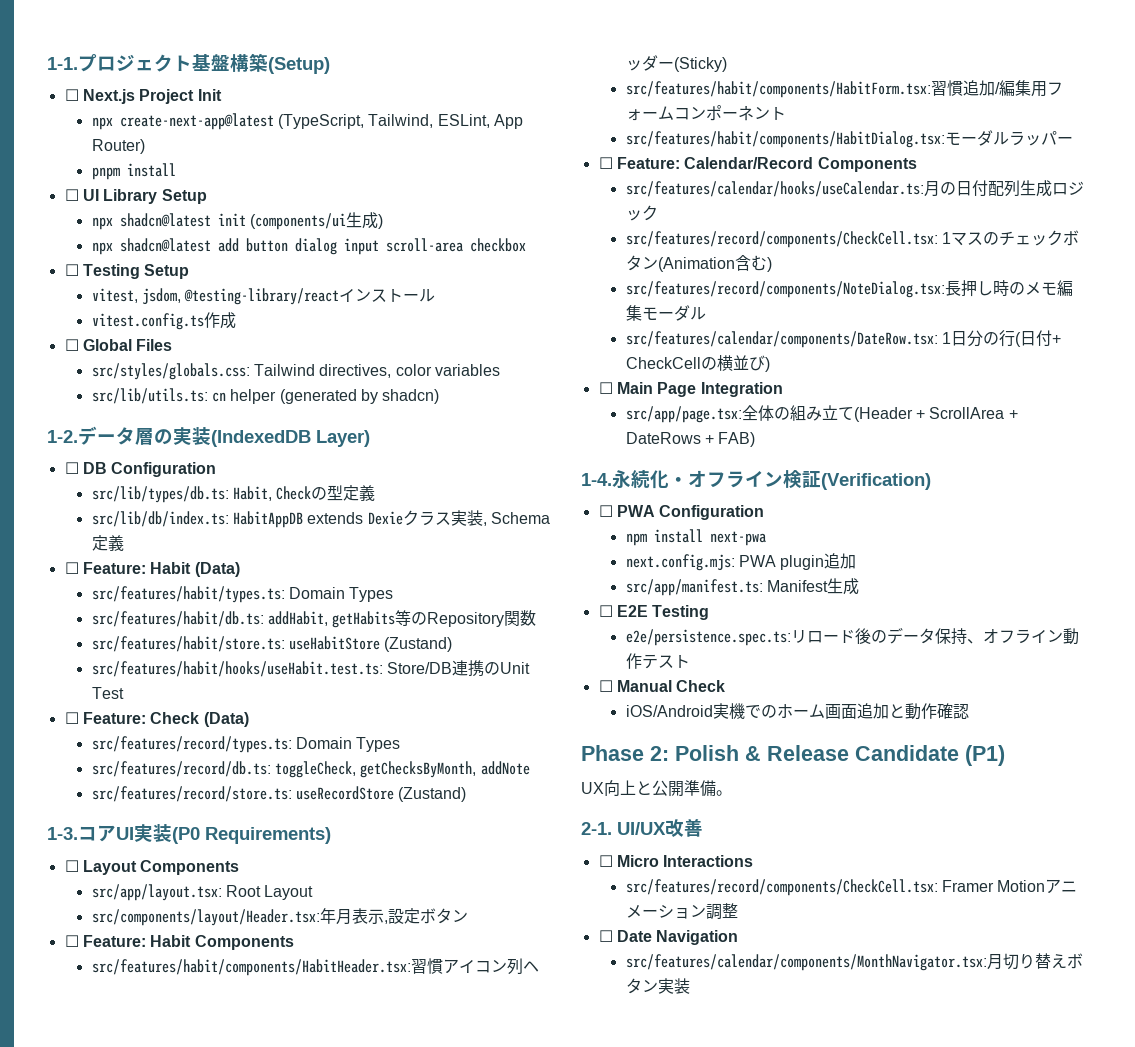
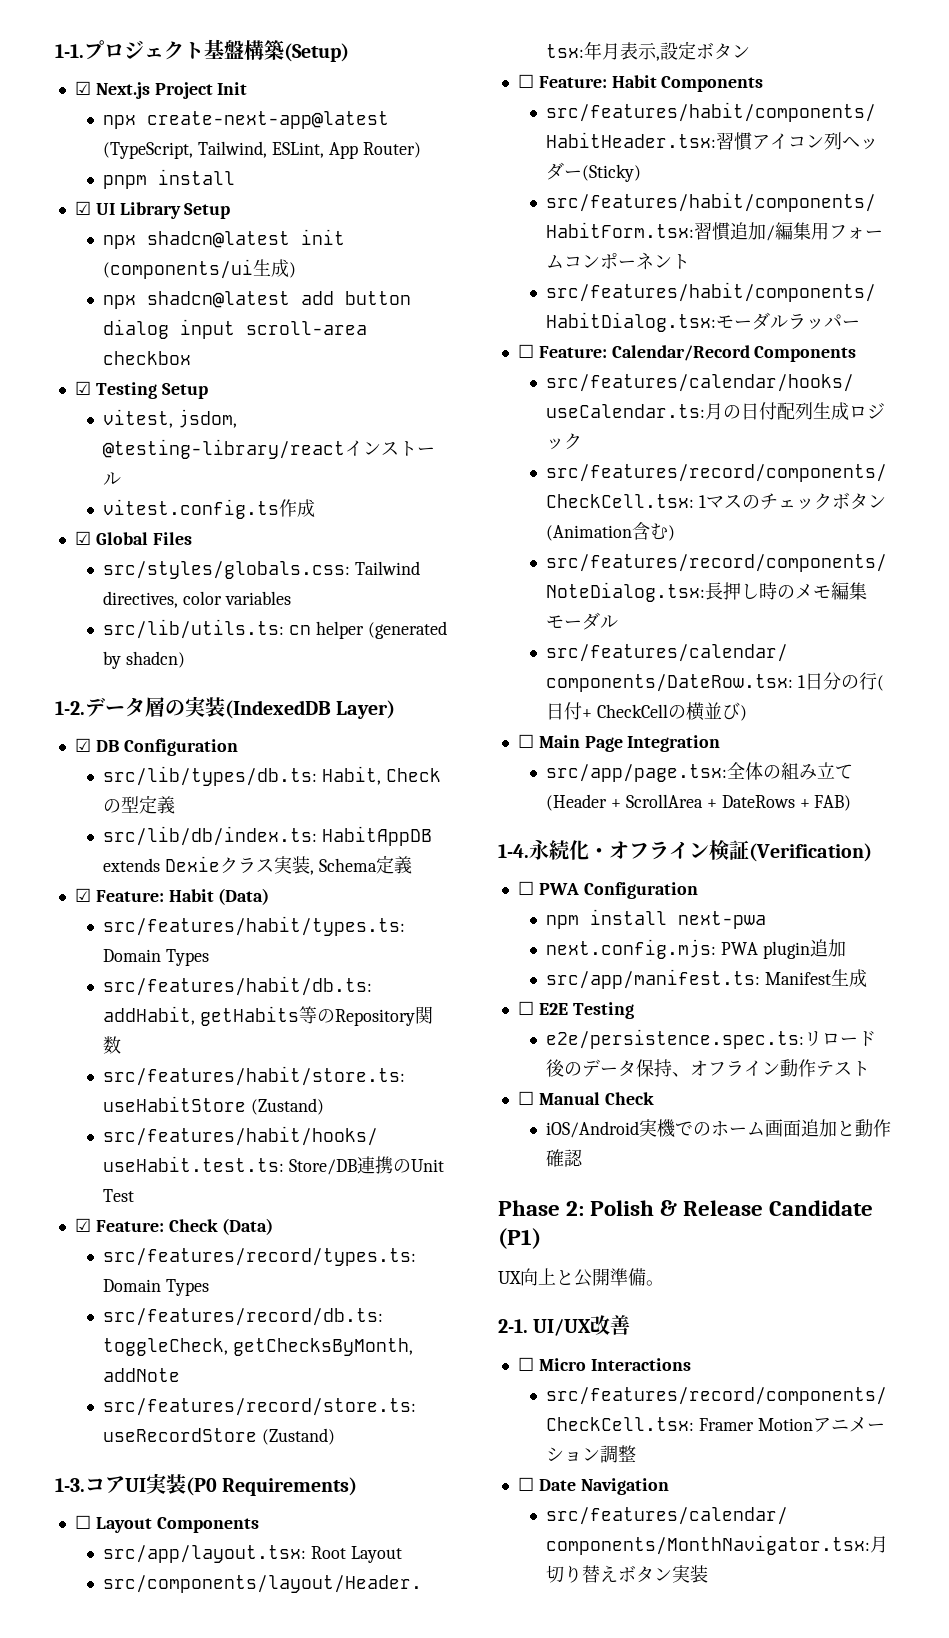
[64,89,79,101] ☐ -> [74,81,91,95] ☑
[64,189,79,201] ☐ -> [74,201,91,215] ☑
[64,264,79,276] ☐ -> [74,381,91,395] ☑
[64,339,79,351] ☐ -> [74,531,91,545] ☑
[64,462,79,474] ☐ -> [74,738,91,752] ☑
[64,562,79,574] ☐ -> [74,888,91,902] ☑
[64,712,79,724] ☐ -> [74,1218,91,1232] ☑

